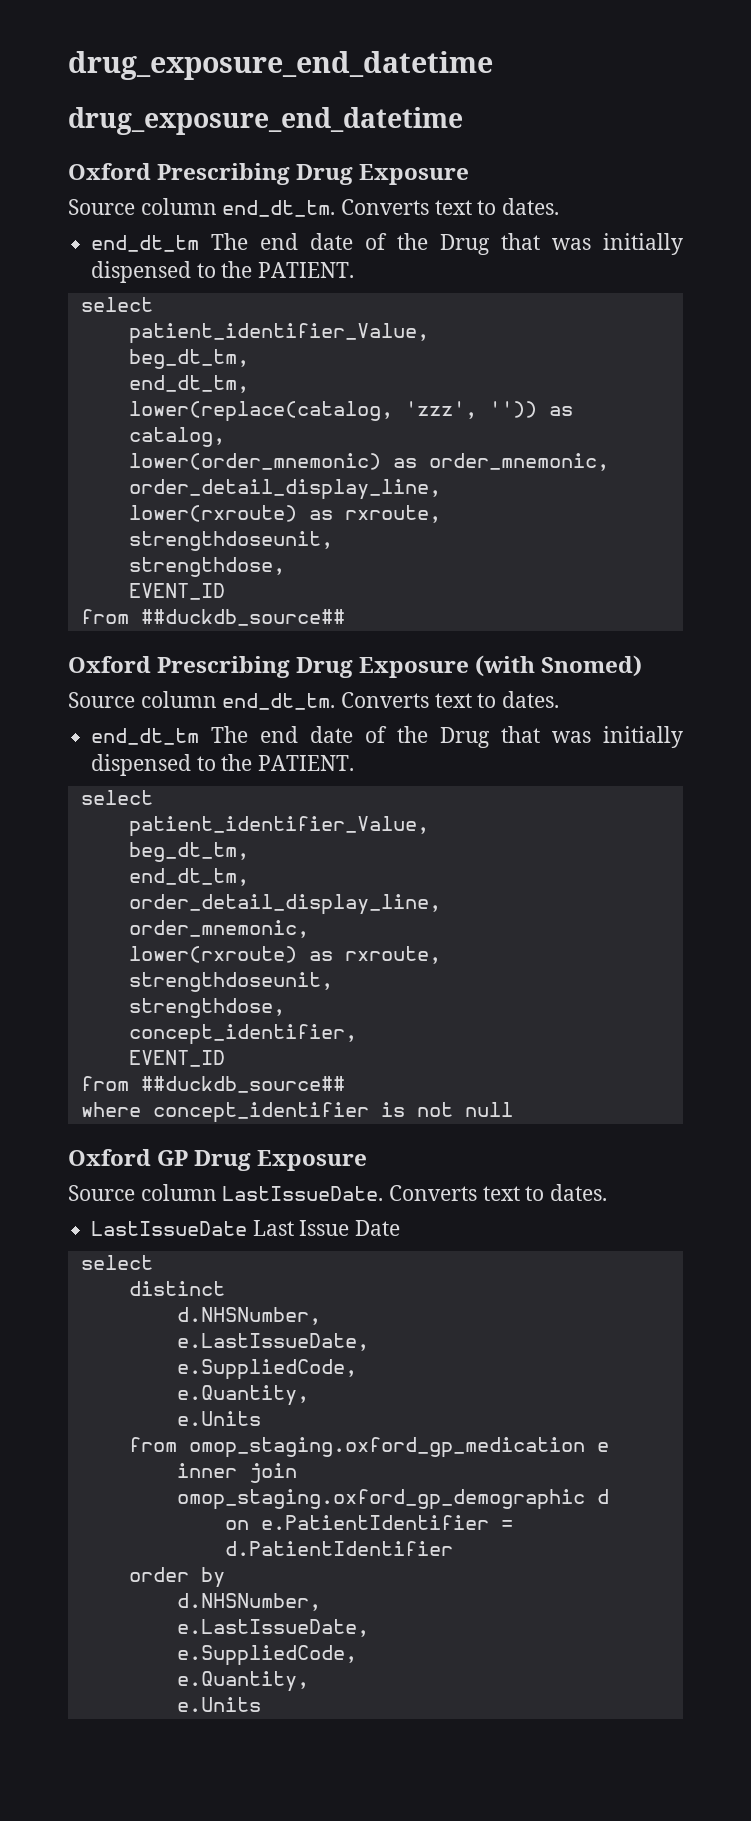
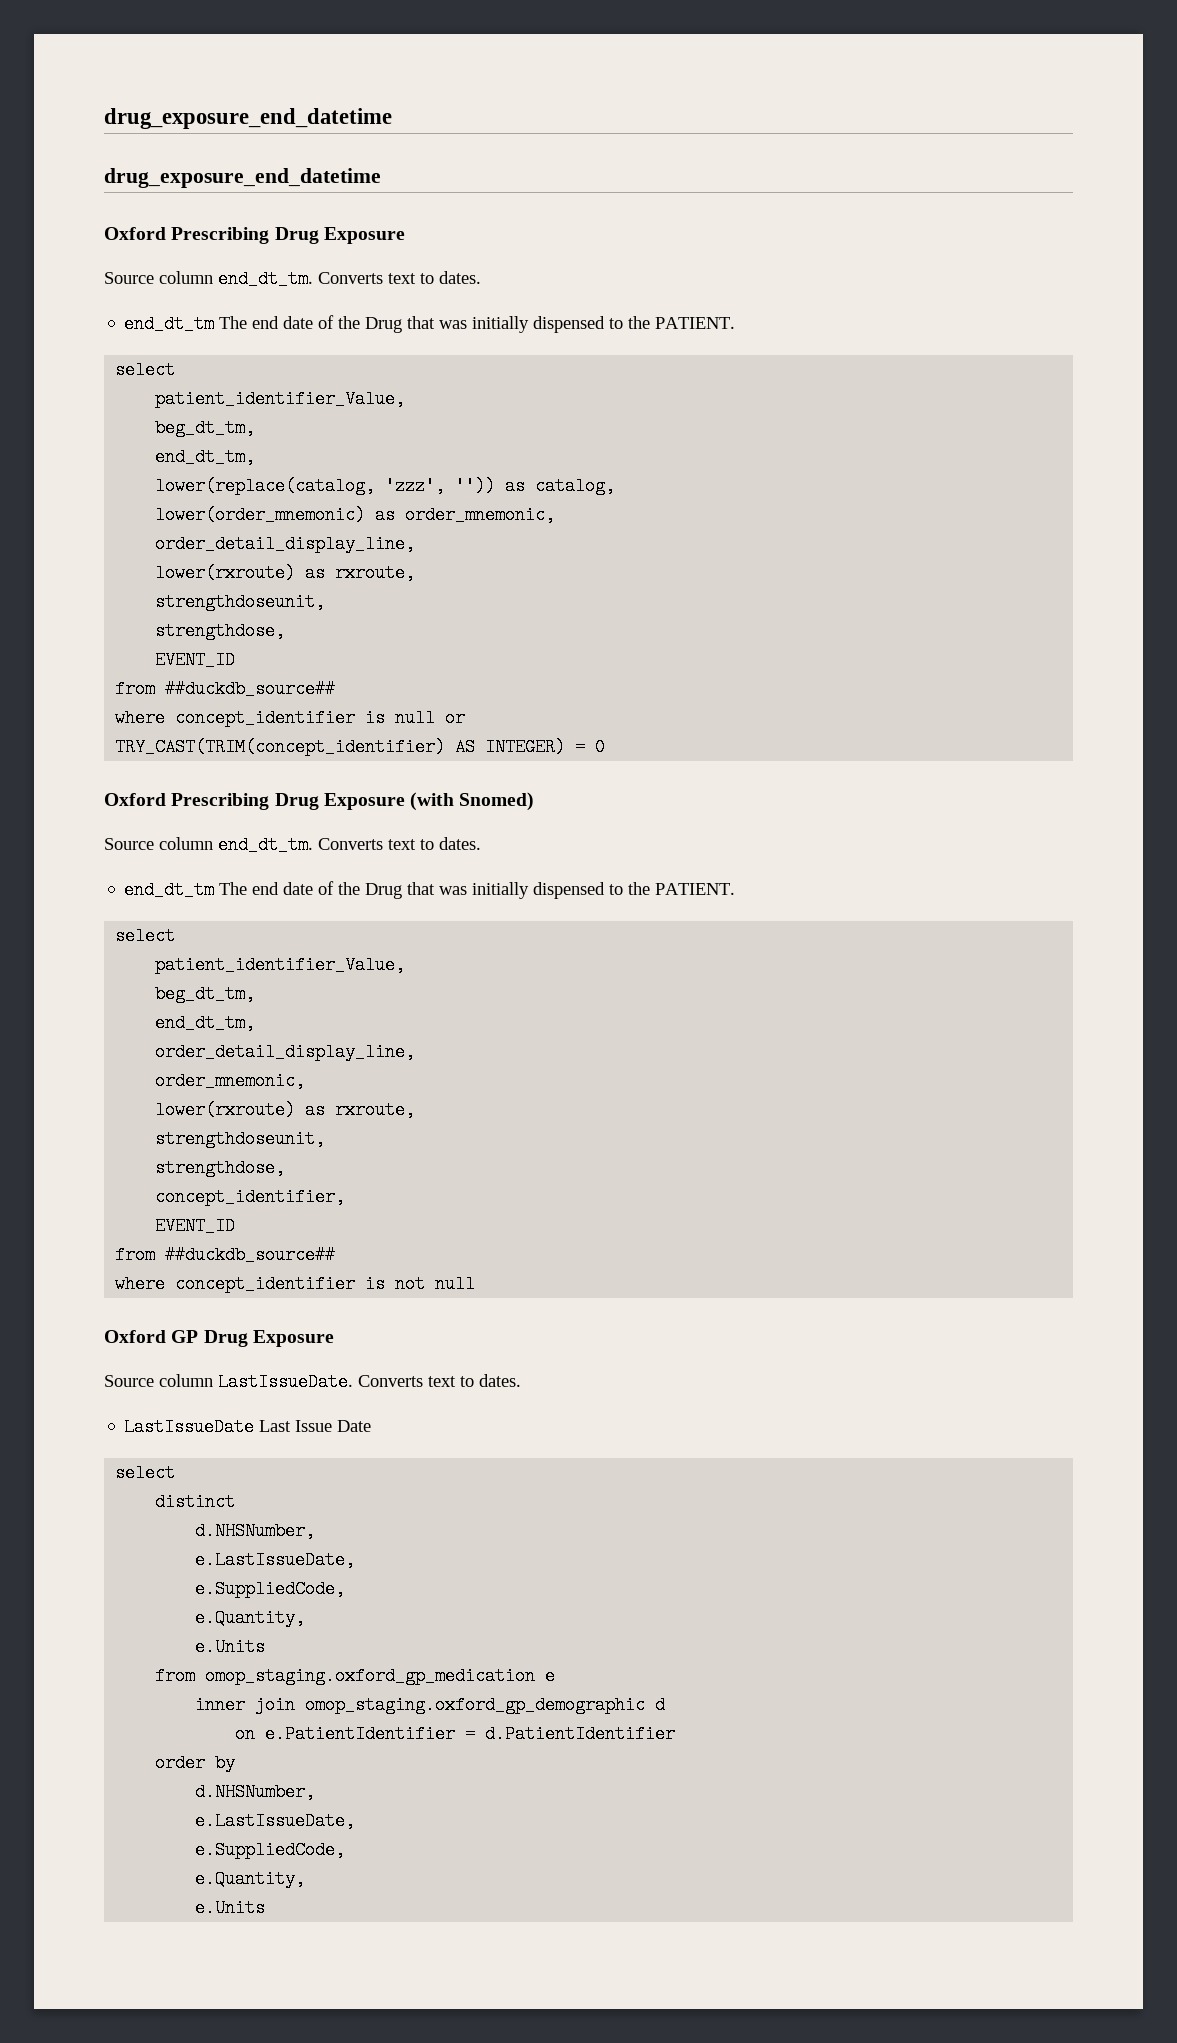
(345, 617) none -> [115,709,466,727] [115,738,606,756] // where concept_identifier is null or // TRY_CAST(TRIM(concept_identifier) AS INTEGER) = 0

